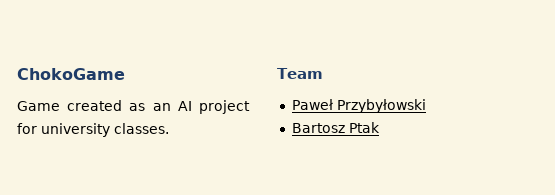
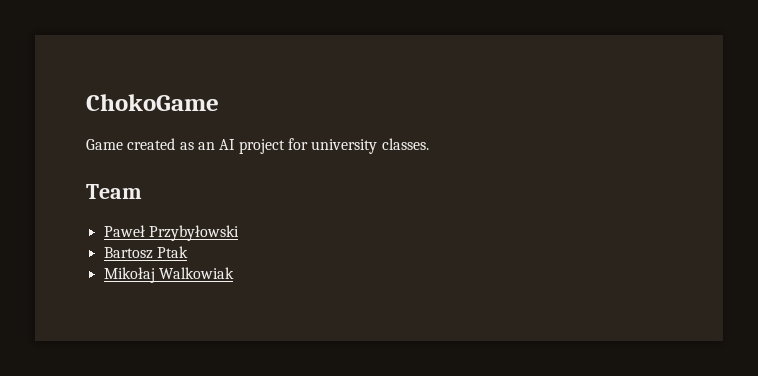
(380, 127) none -> [103,267,234,283] // Mikołaj Walkowiak

